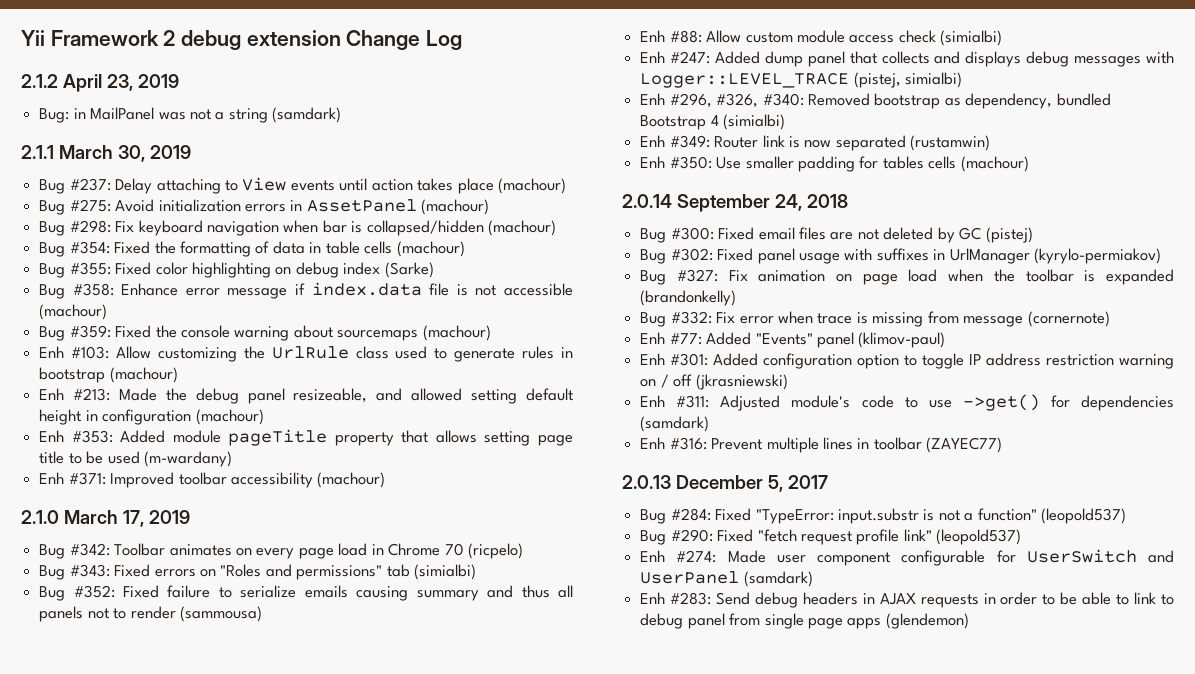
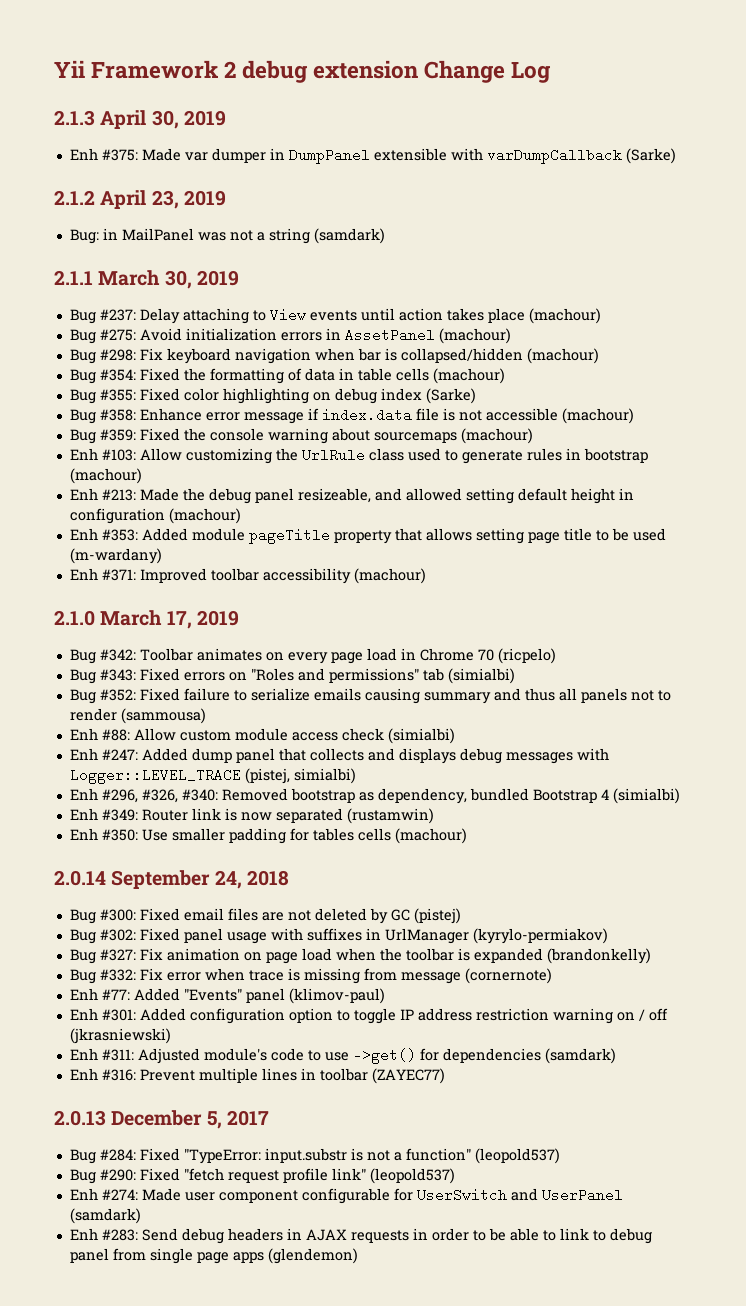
(463, 40) none -> [54,110,226,129] [69,148,676,164] // 2.1.3 April 30, 2019 // Enh #375: Made var dumper in DumpPanel extensible with varDumpCallback (Sarke)

